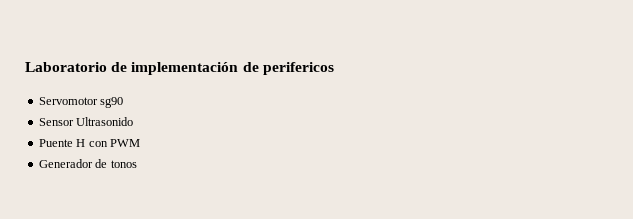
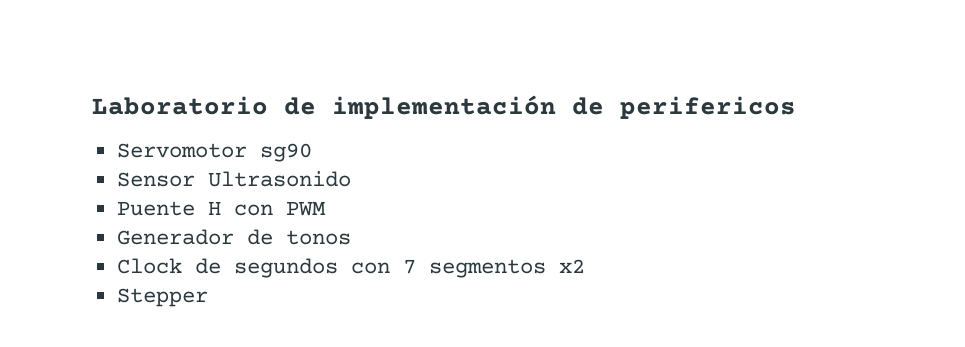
(137, 164) none -> [116,258,585,278] [116,288,208,307] // Clock de segundos con 7 segmentos x2 // Stepper

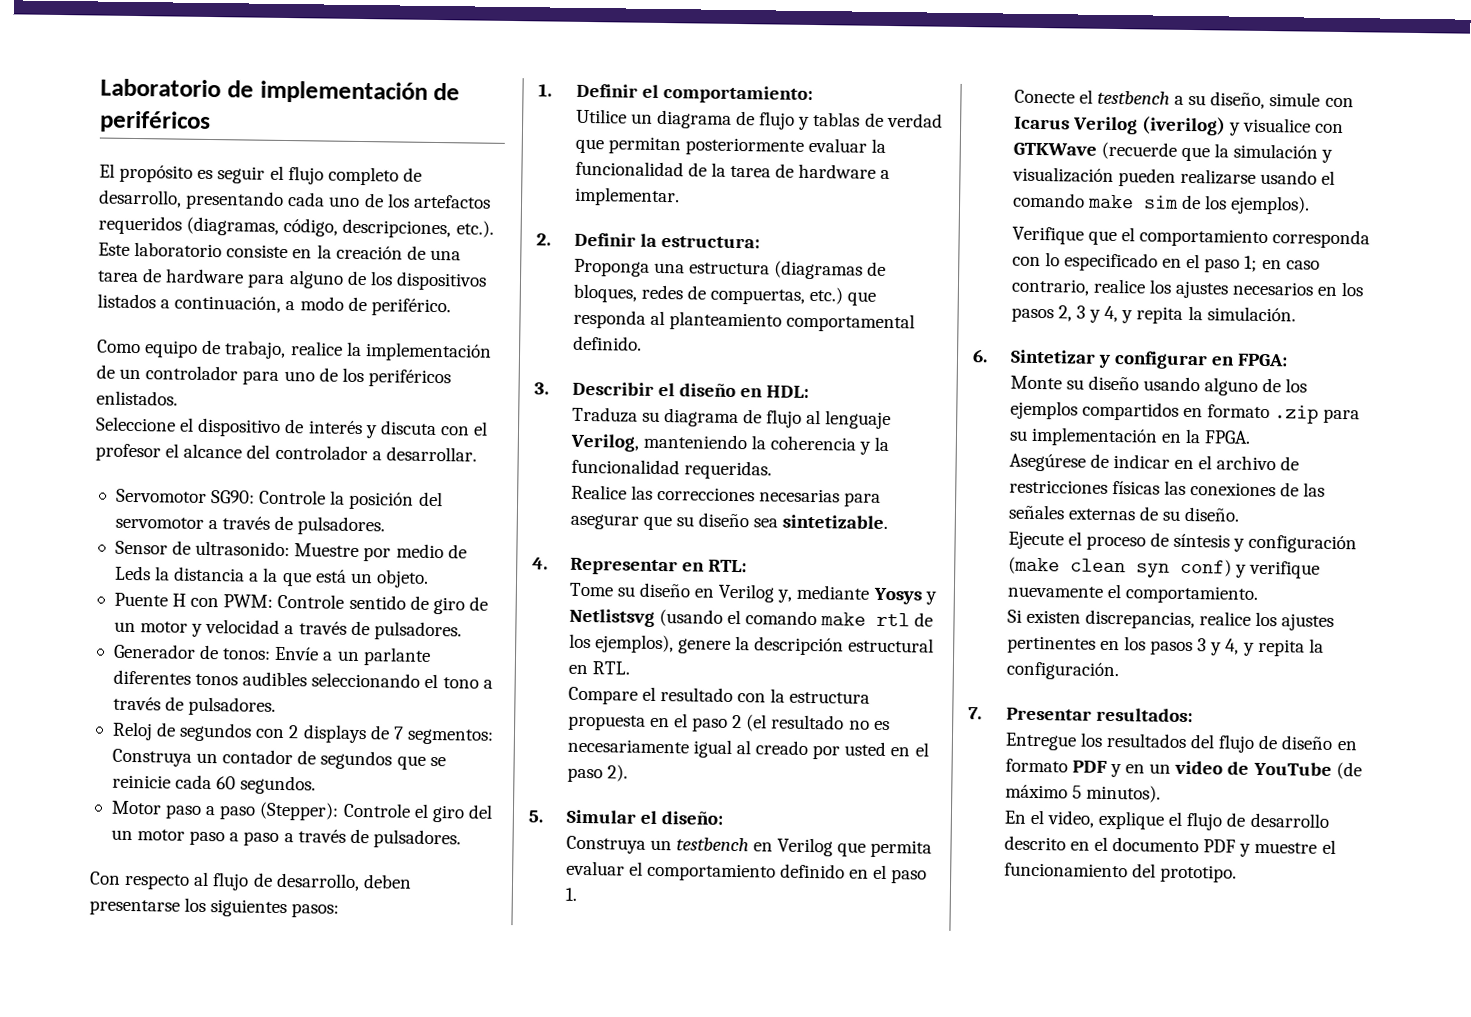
[620,96,796,119] [116,143,312,162] [116,171,351,187] [116,201,326,216] [116,229,351,245] [116,258,585,278] [116,288,208,307] perifericos // Servomotor sg90 // Sensor Ultrasonido // Puente H con PWM // Generador de tonos // Clock de segundos con 7 segmentos x2 // Stepper -> [99,110,211,133] [99,163,422,186] [98,189,491,210] [98,215,494,239] [98,242,461,261] [97,268,487,291] [97,293,451,317] [97,339,492,362] [96,364,451,388] [96,390,178,406] [95,416,489,439] [95,443,477,462] [115,488,443,510] [114,515,386,536] [114,540,467,562] [114,565,429,588] [113,592,488,615] [113,618,462,641] [112,643,431,666] [112,669,493,689] [112,696,277,716] [111,721,494,745] [111,748,446,770] [111,774,317,795] [110,800,493,823] [110,828,461,849] [89,871,412,892] [89,897,340,918] [538,83,813,104] [575,108,943,130] [574,136,887,156] [574,160,891,180] [574,186,680,207] [536,232,760,249] [573,258,887,280] [572,283,877,306] [572,309,916,333] [572,335,642,351] [534,381,810,398] [571,406,892,430] [569,433,890,455] [570,458,772,480] [570,484,882,507] [569,512,889,531] [532,557,747,576] [568,582,937,605] [568,608,934,627] [568,633,935,656] [567,661,630,675] [567,686,871,705] [567,713,890,732] [566,738,929,760] [566,764,628,783] [528,809,723,825] [565,835,933,858] [565,860,928,884] [564,887,577,901] [1013,89,1354,109] [1013,116,1345,136] [1012,141,1334,163] [1011,166,1336,187] [1012,192,1311,215] [1011,226,1371,249] [1011,252,1320,273] [1010,278,1365,299] [1010,305,1296,324] [972,349,1289,370] [1009,375,1308,396] [1009,400,1361,424] [1008,426,1252,447] [1008,453,1300,472] [1008,479,1326,497] [1007,504,1241,522] [1007,531,1358,554] [1007,556,1320,579] [1006,583,1259,604] [1006,609,1335,631] [1006,635,1324,657] [1005,661,1119,681] [968,707,1193,723] [1004,732,1357,753] [1004,758,1362,780] [1004,784,1161,803] [1003,809,1330,831] [1003,835,1336,857] [1003,862,1237,883] periféricos // El propósito es seguir el flujo completo de desarrollo, presentando cada uno de los artefactos requeridos (diagramas, código, descripciones, etc.). Este laboratorio consiste en la creación de una tarea de hardware para alguno de los dispositivos listados a continuación, a modo de periférico. // Como equipo de trabajo, realice la implementación de un controlador para uno de los periféricos enlistados. // Seleccione el dispositivo de interés y discuta con el profesor el alcance del controlador a desarrollar. // Servomotor SG90: Controle la posición del servomotor a través de pulsadores. // Sensor de ultrasonido: Muestre por medio de Leds la distancia a la que está un objeto. // Puente H con PWM: Controle sentido de giro de un motor y velocidad a través de pulsadores. // Generador de tonos: Envíe a un parlante diferentes tonos audibles seleccionando el tono a través de pulsadores. // Reloj de segundos con 2 displays de 7 segmentos: Construya un contador de segundos que se reinicie cada 60 segundos. // Motor paso a paso (Stepper): Controle el giro del un motor paso a paso a través de pulsadores. // Con respecto al flujo de desarrollo, deben presentarse los siguientes pasos: // 1. Definir el comportamiento: // Utilice un diagrama de flujo y tablas de verdad que permitan posteriormente evaluar la funcionalidad de la tarea de hardware a implementar. // 2. Definir la estructura: // Proponga una estructura (diagramas de bloques, redes de compuertas, etc.) que responda al planteamiento comportamental definido. // 3. Describir el diseño en HDL: // Traduza su diagrama de flujo al lenguaje Verilog, manteniendo la coherencia y la funcionalidad requeridas. // Realice las correcciones necesarias para asegurar que su diseño sea sintetizable. // 4. Representar en RTL: // Tome su diseño en Verilog y, mediante Yosys y Netlistsvg (usando el comando make rtl de los ejemplos), genere la descripción estructural en RTL. // Compare el resultado con la estructura propuesta en el paso 2 (el resultado no es necesariamente igual al creado por usted en el paso 2). // 5. Simular el diseño: // Construya un testbench en Verilog que permita evaluar el comportamiento definido en el paso 1. // Conecte el testbench a su diseño, simule con Icarus Verilog (iverilog) y visualice con GTKWave (recuerde que la simulación y visualización pueden realizarse usando el comando make sim de los ejemplos). // Verifique que el comportamiento corresponda con lo especificado en el paso 1; en caso contrario, realice los ajustes necesarios en los pasos 2, 3 y 4, y repita la simulación. // 6. Sintetizar y configurar en FPGA: // Monte su diseño usando alguno de los ejemplos compartidos en formato .zip para su implementación en la FPGA. // Asegúrese de indicar en el archivo de restricciones físicas las conexiones de las señales externas de su diseño. // Ejecute el proceso de síntesis y configuración (make clean syn conf) y verifique nuevamente el comportamiento. // Si existen discrepancias, realice los ajustes pertinentes en los pasos 3 y 4, y repita la configuración. // 7. Presentar resultados: // Entregue los resultados del flujo de diseño en formato PDF y en un video de YouTube (de máximo 5 minutos). // En el video, explique el flujo de desarrollo descrito en el documento PDF y muestre el funcionamiento del prototipo.

